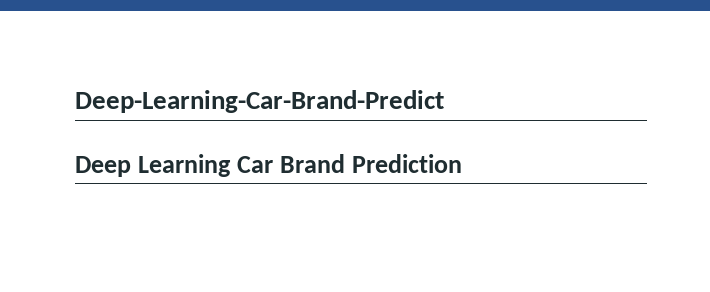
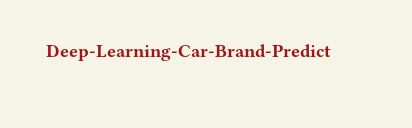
[75,154,462,177] // Deep Learning Car Brand Prediction -> (331, 52) none

